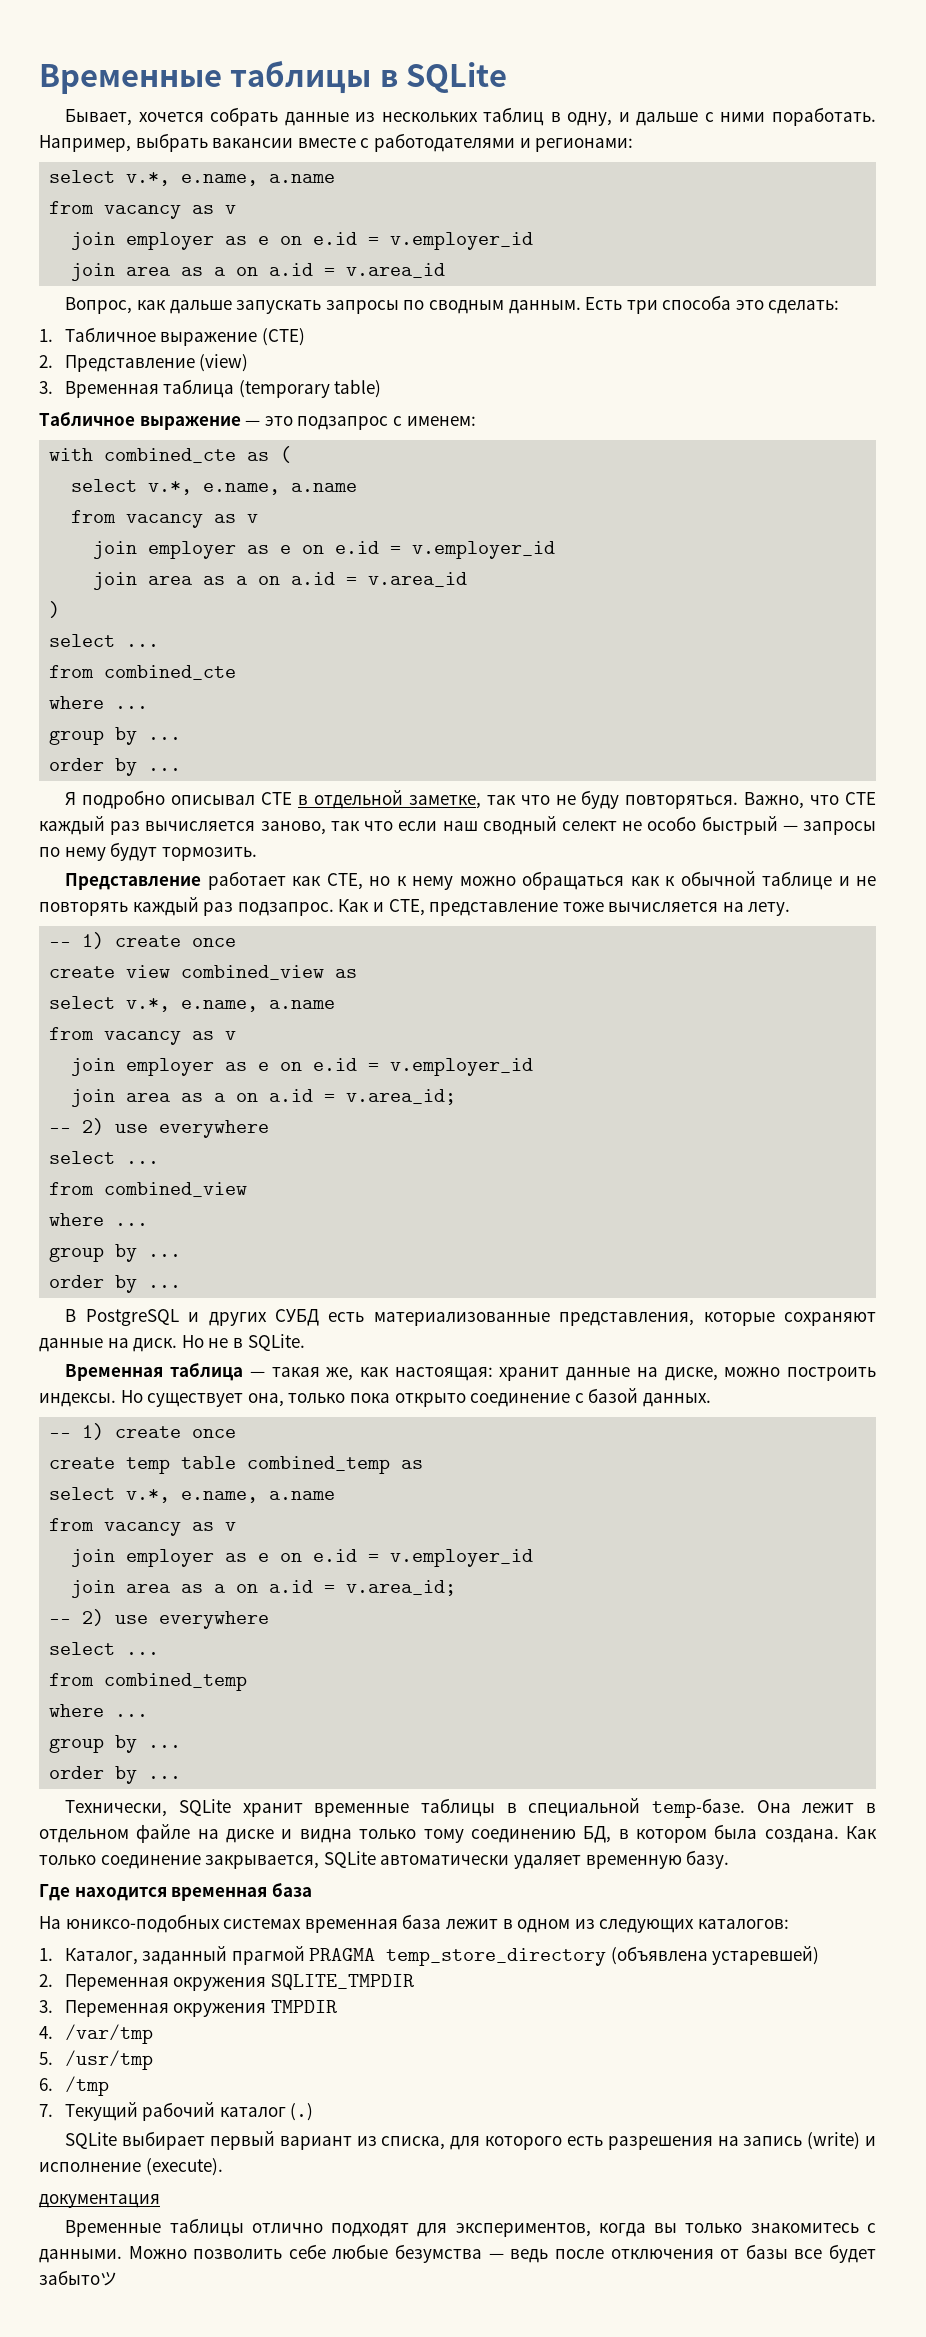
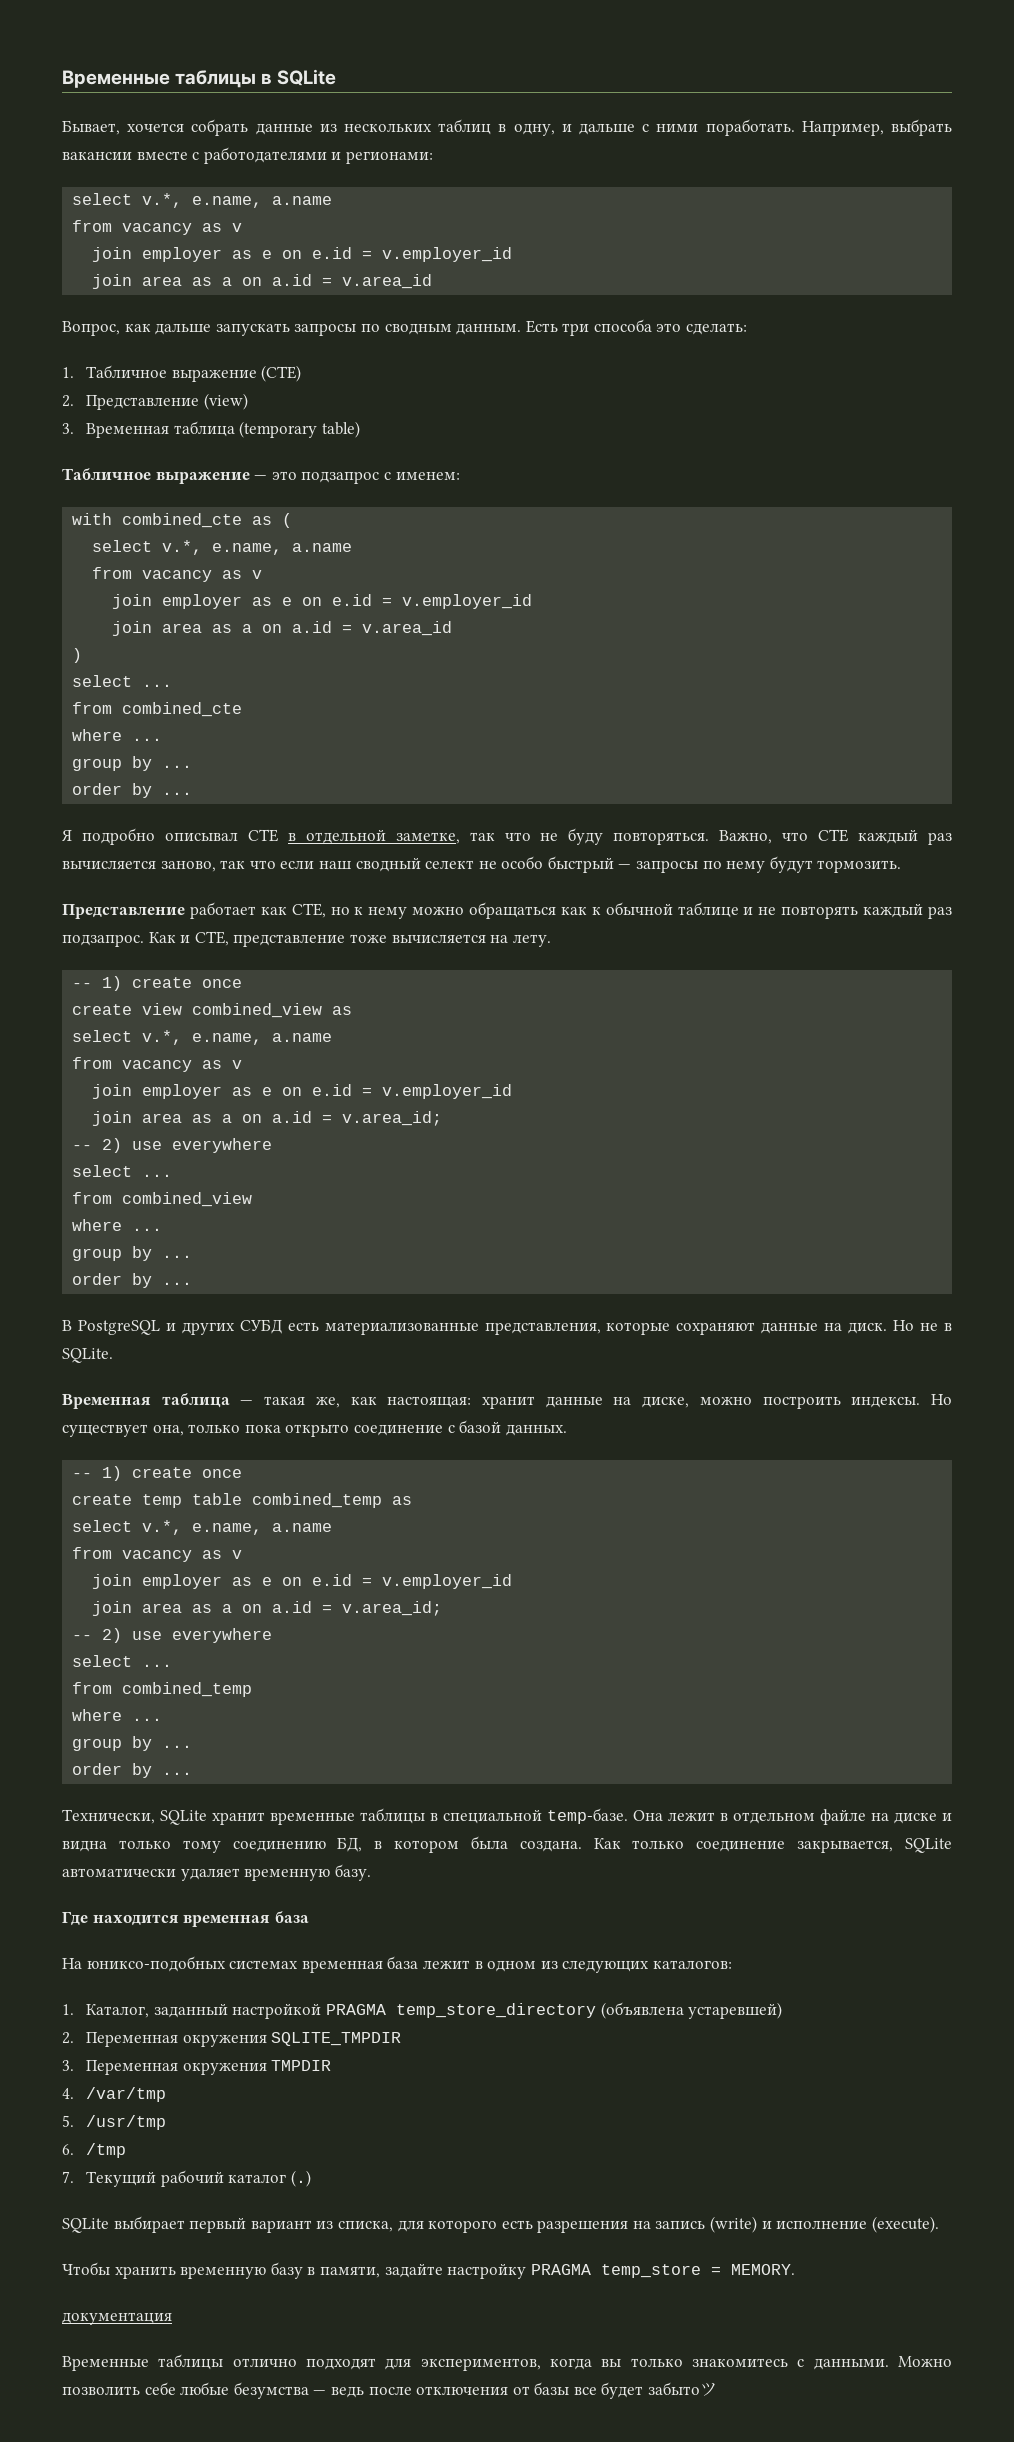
[231,1946,305,1965] прагмой -> [232,2003,322,2019] настройкой
(223, 2167) none -> [62,2262,795,2279] // Чтобы хранить временную базу в памяти, задайте настройку PRAGMA temp_store = MEMORY.

